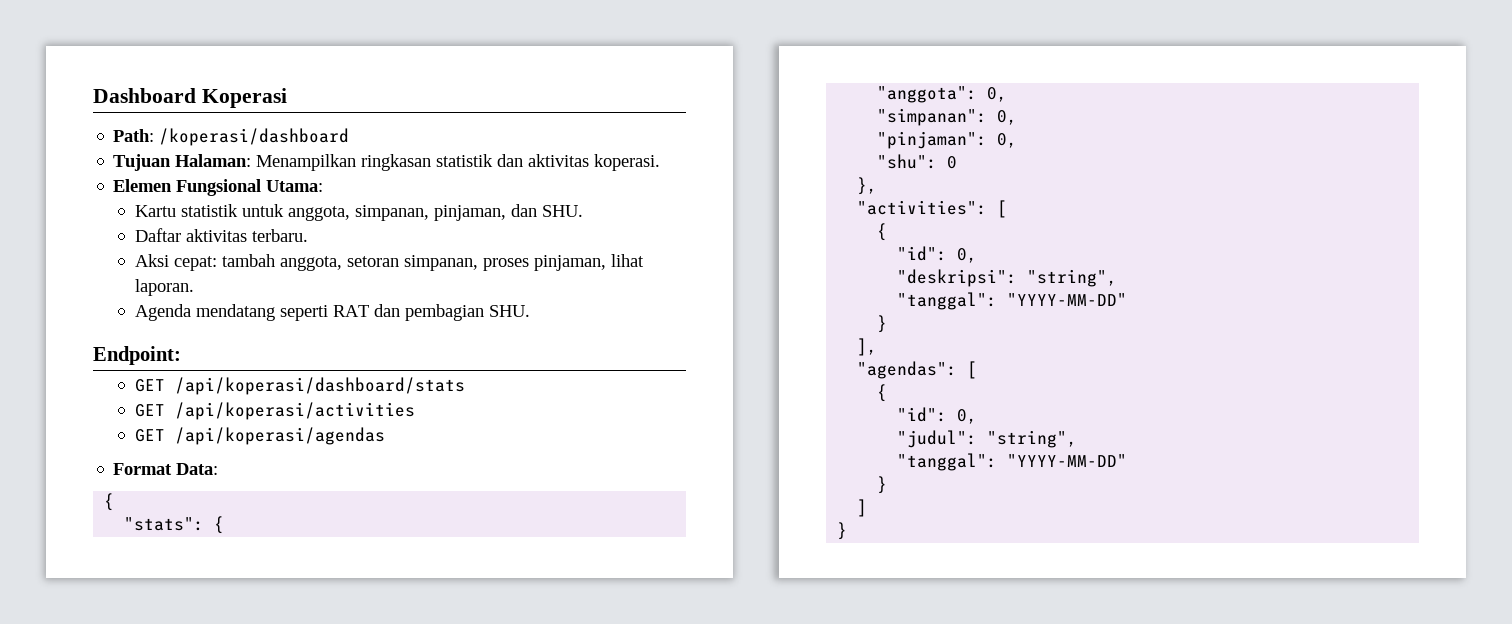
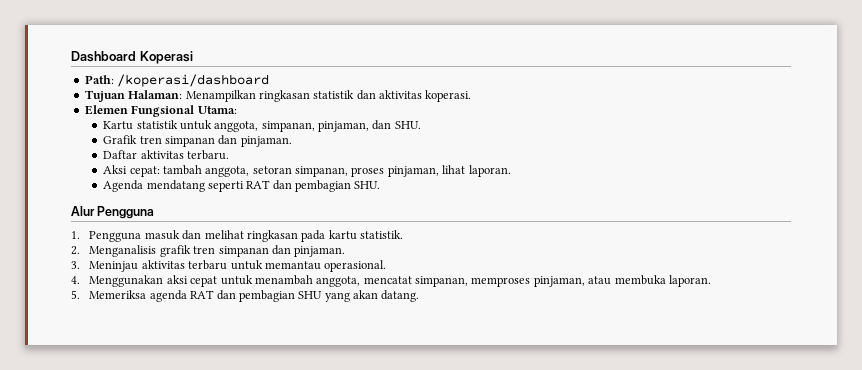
(583, 211) none -> [103,135,292,147] // Grafik tren simpanan dan pinjaman.
[93,346,181,365] [134,377,465,395] [134,402,415,420] [134,427,385,445] [113,463,219,475] [104,493,115,511] [124,516,225,534] [877,86,1008,103] [877,108,1018,126] [877,131,1018,149] [877,154,958,169] [857,177,878,195] [857,200,1008,218] [877,223,888,241] [897,246,978,263] [897,269,1118,287] [897,292,1128,310] [877,315,888,333] [857,338,878,356] [857,361,978,379] [877,384,888,402] [897,407,978,424] [897,430,1078,448] [897,453,1128,471] [877,476,888,494] [857,499,868,517] [837,522,848,540] Endpoint: // GET /api/koperasi/dashboard/stats // GET /api/koperasi/activities // GET /api/koperasi/agendas // Format Data: // { // "stats": { // "anggota": 0, // "simpanan": 0, // "pinjaman": 0, // "shu": 0 // }, // "activities": [ // { // "id": 0, // "deskripsi": "string", // "tanggal": "YYYY-MM-DD" // } // ], // "agendas": [ // { // "id": 0, // "judul": "string", // "tanggal": "YYYY-MM-DD" // } // ] // } -> [71,206,155,219] [71,230,404,242] [71,245,346,257] [71,260,387,272] [71,275,711,287] [71,290,420,302] Alur Pengguna // 1. Pengguna masuk dan melihat ringkasan pada kartu statistik. // 2. Menganalisis grafik tren simpanan dan pinjaman. // 3. Meninjau aktivitas terbaru untuk memantau operasional. // 4. Menggunakan aksi cepat untuk menambah anggota, mencatat simpanan, memproses pinjaman, atau membuka laporan. // 5. Memeriksa agenda RAT dan pembagian SHU yang akan datang.

